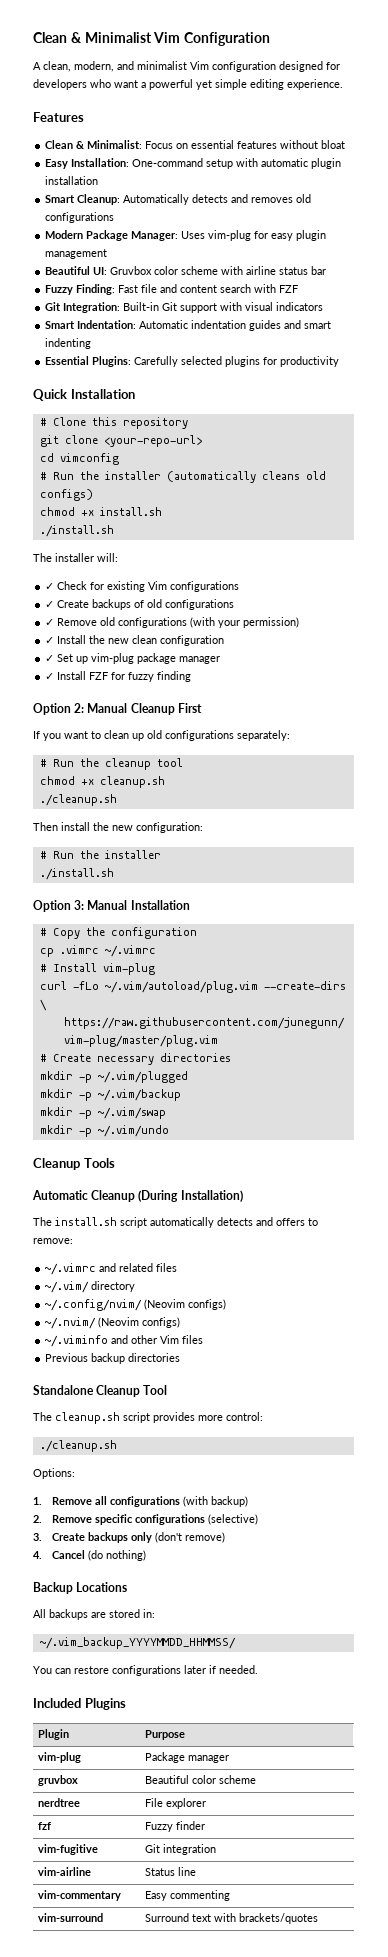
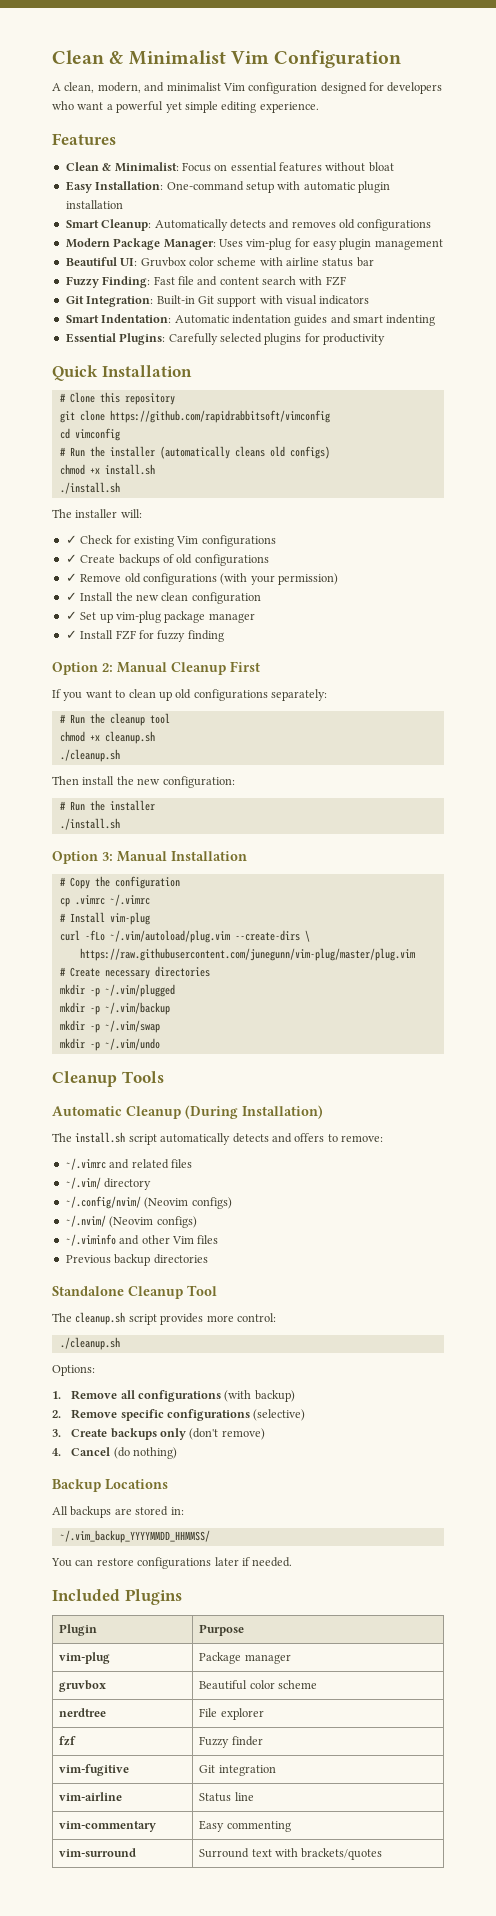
[103,435,202,447] <your-repo-url> -> [109,410,330,423] https://github.com/rapidrabbitsoft/vimconfig

